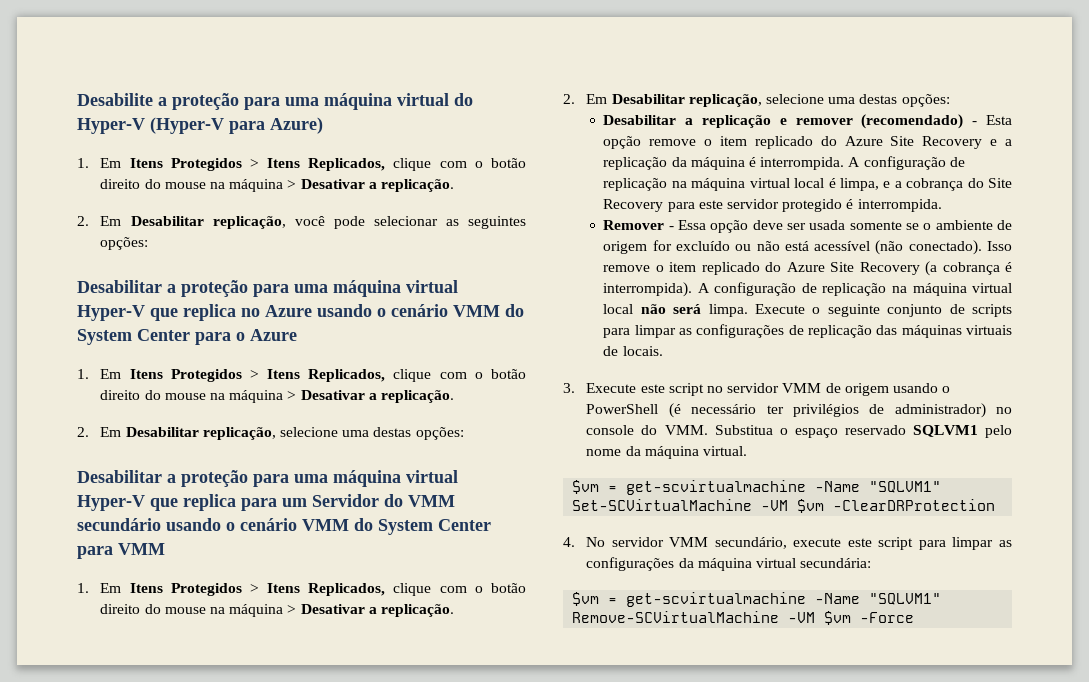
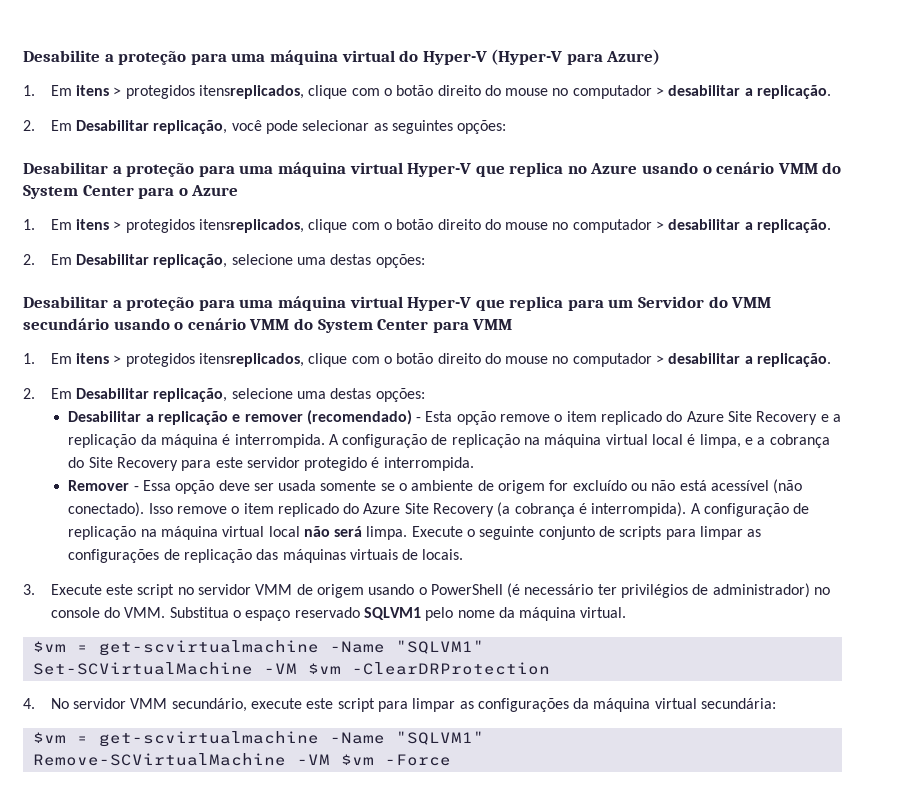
[129,158,526,171] [100,179,365,192] Itens Protegidos > Itens Replicados, clique com o botão direito do mouse na máquina > Desativar -> [75,85,741,99] itens > protegidos itensreplicados, clique com o botão direito do mouse no computador > desabilitar
[129,369,526,382] [100,390,365,403] Itens Protegidos > Itens Replicados, clique com o botão direito do mouse na máquina > Desativar -> [75,219,741,233] itens > protegidos itensreplicados, clique com o botão direito do mouse no computador > desabilitar
[129,583,526,596] [100,604,365,617] Itens Protegidos > Itens Replicados, clique com o botão direito do mouse na máquina > Desativar -> [75,353,741,367] itens > protegidos itensreplicados, clique com o botão direito do mouse no computador > desabilitar

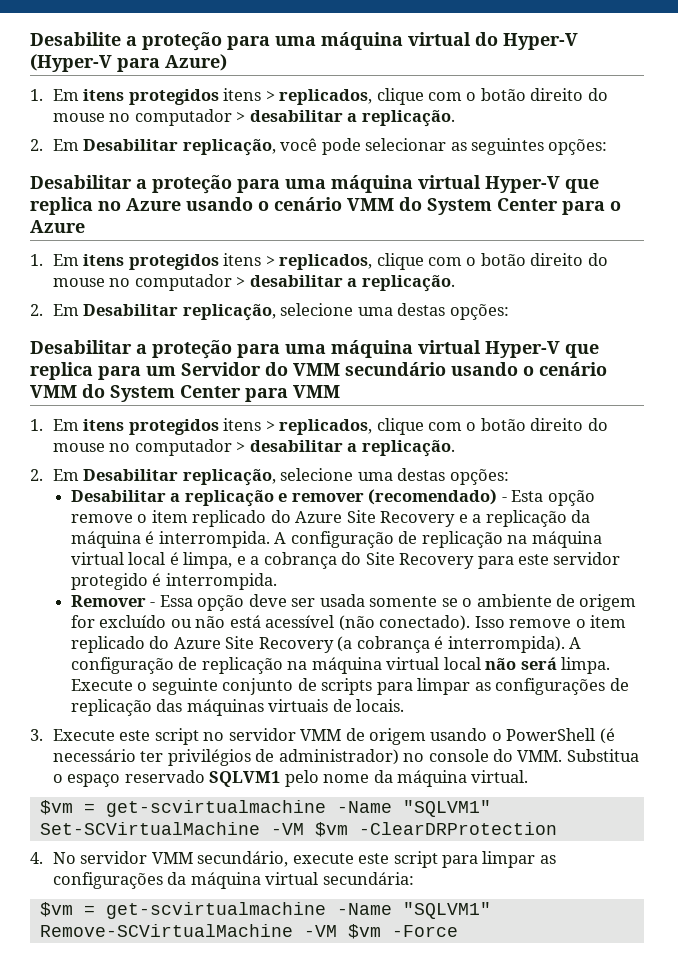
[113,85,304,99] > protegidos itensreplicados, -> [128,88,373,105] protegidos itens > replicados,
[113,219,304,233] > protegidos itensreplicados, -> [128,253,373,270] protegidos itens > replicados,
[113,353,304,367] > protegidos itensreplicados, -> [128,418,373,435] protegidos itens > replicados,

